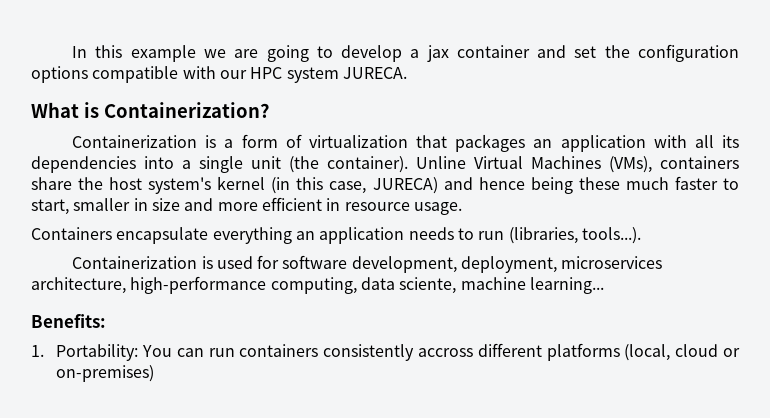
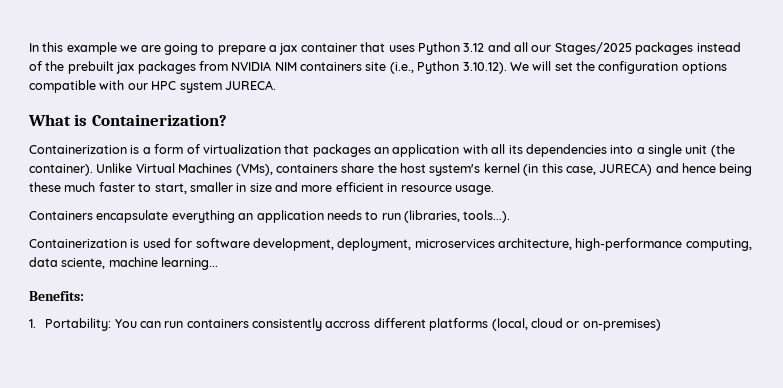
[341,45,403,62] develop -> [217,45,266,55] prepare
[537,45,567,58] and -> [360,42,741,55] [29,61,552,74] that uses Python 3.12 and all our Stages/2025 packages instead of the prebuilt jax packages from NVIDIA NIM containers site (i.e., Python 3.10.12). We will
[416,156,466,169] Unline -> [96,163,133,173] Unlike

